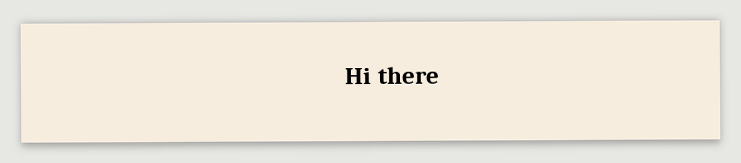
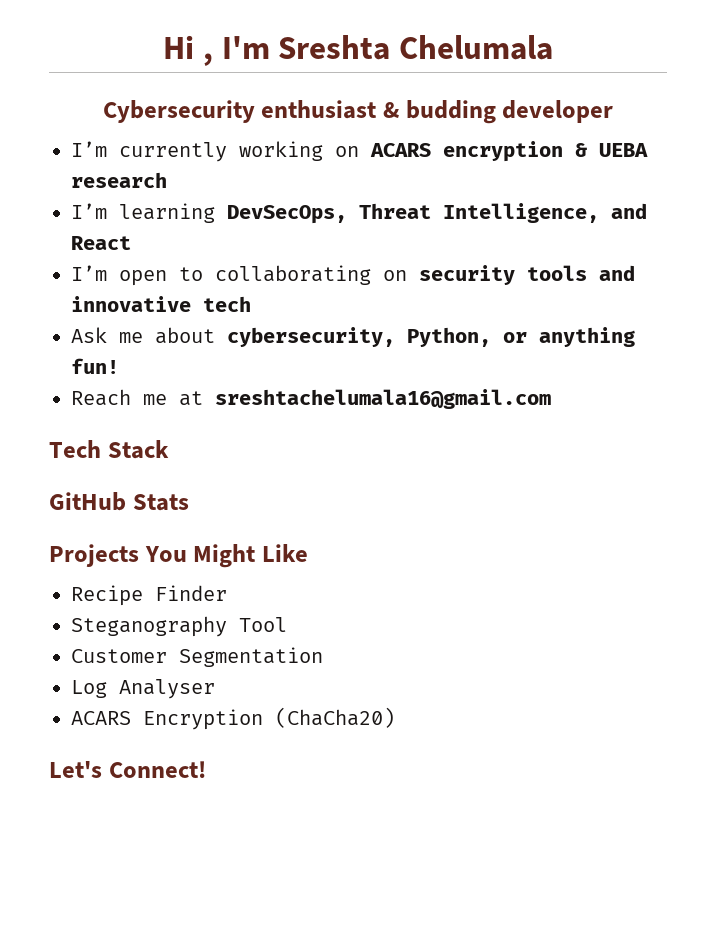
[376,66,440,84] there -> [202,35,554,66] [102,100,614,124] [71,141,648,162] [71,172,167,188] [71,203,647,224] [71,236,131,250] [71,265,635,286] [71,296,251,312] [71,327,635,347] [71,358,119,374] [71,389,551,409] [49,440,169,459] [49,492,189,511] [49,544,308,568] [71,585,227,606] [71,616,287,637] [71,647,323,667] [71,679,215,699] [71,707,395,730] [49,761,206,778] , I'm Sreshta Chelumala // Cybersecurity enthusiast & budding developer // I’m currently working on ACARS encryption & UEBA research // I’m learning DevSecOps, Threat Intelligence, and React // I’m open to collaborating on security tools and innovative tech // Ask me about cybersecurity, Python, or anything fun! // Reach me at sreshtachelumala16@gmail.com // Tech Stack // GitHub Stats // Projects You Might Like // Recipe Finder // Steganography Tool // Customer Segmentation // Log Analyser // ACARS Encryption (ChaCha20) // Let's Connect!

